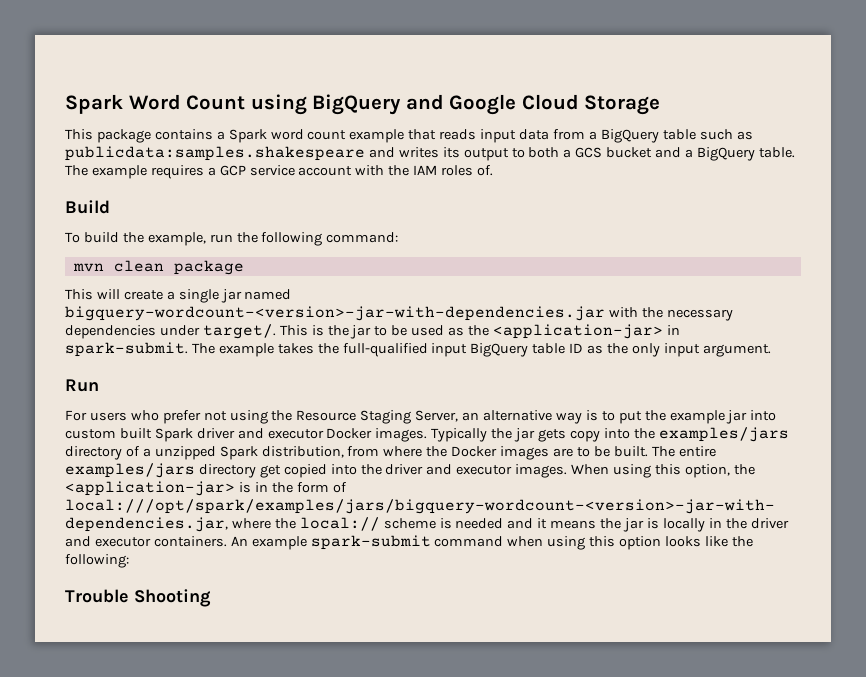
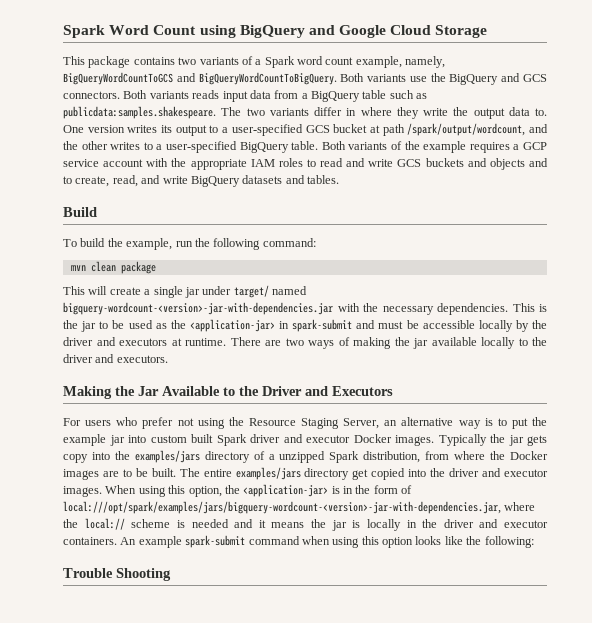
(213, 134) none -> [178,56,253,65] two variants of
[349,129,437,143] example that -> [355,56,446,68] [63,72,547,85] [63,90,189,99] example, namely, BigQueryWordCountToGCS and BigQueryWordCountToBigQuery. Both variants use the BigQuery and GCS connectors. Both variants
[65,146,795,161] [65,165,88,176] publicdata:samples.shakespeare and writes its output to both a GCS bucket and a BigQuery table. The -> [63,106,547,119] [63,123,548,136] [63,141,420,153] publicdata:samples.shakespeare. The two variants differ in where they write the output data to. One version writes its output to a user-specified GCS bucket at path /spark/output/wordcount, and the other writes to a user-specified BigQuery table. Both variants of the
(410, 170) none -> [190,159,247,170] appropriate
[477,165,494,176] of. -> [306,158,548,170] [63,175,339,187] to read and write GCS buckets and objects and to create, read, and write BigQuery datasets and tables.
(242, 296) none -> [202,285,269,298] under target/
[65,324,276,339] dependencies under target/. -> [437,303,508,315] dependencies.
[65,342,771,357] [65,379,99,392] spark-submit. The example takes the full-qualified input BigQuery table ID as the only input argument. // Run -> [292,319,547,332] [63,337,547,349] [63,354,168,363] [63,386,393,399] spark-submit and must be accessible locally by the driver and executors at runtime. There are two ways of making the jar available locally to the driver and executors. // Making the Jar Available to the Driver and Executors

